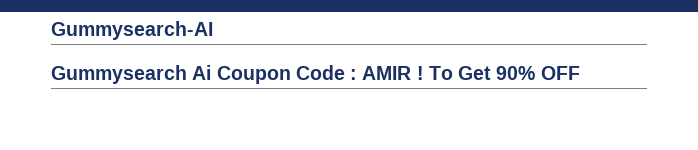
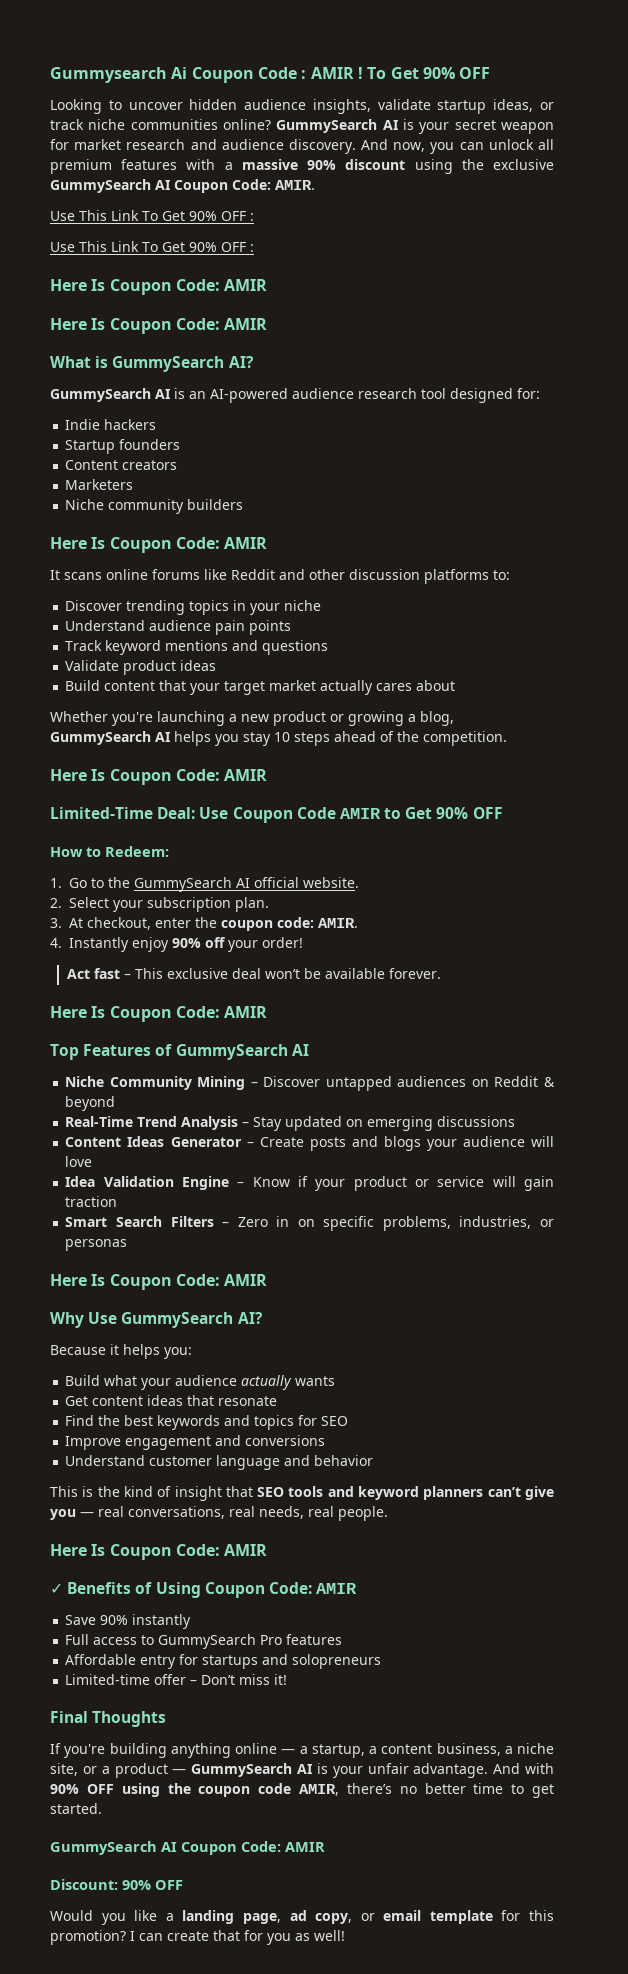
[51,21,213,40] Gummysearch-AI // -> (50, 75) none
(580, 73) none -> [50,99,554,114] [50,119,554,134] [50,139,554,154] [50,159,554,174] [50,179,315,193] [50,210,254,221] [50,241,254,252] [50,279,268,295] [50,318,268,334] [50,356,254,372] [50,388,540,403] [65,419,157,430] [65,439,181,454] [65,460,178,470] [65,479,134,490] [65,499,244,514] [50,537,268,553] [50,569,510,584] [65,600,322,615] [65,620,292,635] [65,640,329,655] [65,660,217,675] [65,680,456,695] [50,711,454,726] [50,731,507,746] [50,769,268,785] [50,807,503,823] [50,846,169,857] [50,877,359,892] [50,897,269,912] [50,917,358,931] [50,937,303,952] [67,968,442,979] [50,1006,268,1022] [50,1044,309,1060] [65,1076,555,1091] [65,1096,116,1111] [65,1116,516,1131] [65,1136,554,1151] [65,1156,93,1167] [65,1176,554,1191] [65,1196,118,1207] [65,1216,554,1231] [65,1239,128,1251] [50,1274,268,1290] [50,1312,263,1328] [50,1344,192,1359] [65,1375,336,1390] [65,1395,278,1406] [65,1415,349,1430] [65,1435,326,1450] [65,1455,374,1470] [50,1486,555,1501] [50,1506,388,1521] [50,1544,268,1560] [50,1582,358,1598] [65,1614,192,1629] [65,1634,343,1649] [65,1654,382,1669] [65,1674,288,1685] [50,1711,167,1727] [50,1743,554,1758] [50,1763,554,1778] [50,1783,554,1798] [50,1803,102,1814] [50,1841,325,1855] [50,1879,183,1890] [50,1910,554,1925] [50,1930,345,1945] // Looking to uncover hidden audience insights, validate startup ideas, or track niche communities online? GummySearch AI is your secret weapon for market research and audience discovery. And now, you can unlock all premium features with a massive 90% discount using the exclusive GummySearch AI Coupon Code: AMIR. // Use This Link To Get 90% OFF : // Use This Link To Get 90% OFF : // Here Is Coupon Code: AMIR // Here Is Coupon Code: AMIR // What is GummySearch AI? // GummySearch AI is an AI-powered audience research tool designed for: // Indie hackers // Startup founders // Content creators // Marketers // Niche community builders // Here Is Coupon Code: AMIR // It scans online forums like Reddit and other discussion platforms to: // Discover trending topics in your niche // Understand audience pain points // Track keyword mentions and questions // Validate product ideas // Build content that your target market actually cares about // Whether you're launching a new product or growing a blog, GummySearch AI helps you stay 10 steps ahead of the competition. // Here Is Coupon Code: AMIR // Limited-Time Deal: Use Coupon Code AMIR to Get 90% OFF // How to Redeem: // 1. Go to the GummySearch AI official website. // 2. Select your subscription plan. // 3. At checkout, enter the coupon code: AMIR. // 4. Instantly enjoy 90% off your order! // Act fast – This exclusive deal won’t be available forever. // Here Is Coupon Code: AMIR // Top Features of GummySearch AI // Niche Community Mining – Discover untapped audiences on Reddit & beyond // Real-Time Trend Analysis – Stay updated on emerging discussions // Content Ideas Generator – Create posts and blogs your audience will love // Idea Validation Engine – Know if your product or service will gain traction // Smart Search Filters – Zero in on specific problems, industries, or personas // Here Is Coupon Code: AMIR // Why Use GummySearch AI? // Because it helps you: // Build what your audience actually wants // Get content ideas that resonate // Find the best keywords and topics for SEO // Improve engagement and conversions // Understand customer language and behavior // This is the kind of insight that SEO tools and keyword planners can’t give you — real conversations, real needs, real people. // Here Is Coupon Code: AMIR // ✓ Benefits of Using Coupon Code: AMIR // Save 90% instantly // Full access to GummySearch Pro features // Affordable entry for startups and solopreneurs // Limited-time offer – Don’t miss it! // Final Thoughts // If you're building anything online — a startup, a content business, a niche site, or a product — GummySearch AI is your unfair advantage. And with 90% OFF using the coupon code AMIR, there’s no better time to get started. // GummySearch AI Coupon Code: AMIR // Discount: 90% OFF // Would you like a landing page, ad copy, or email template for this promotion? I can create that for you as well!

